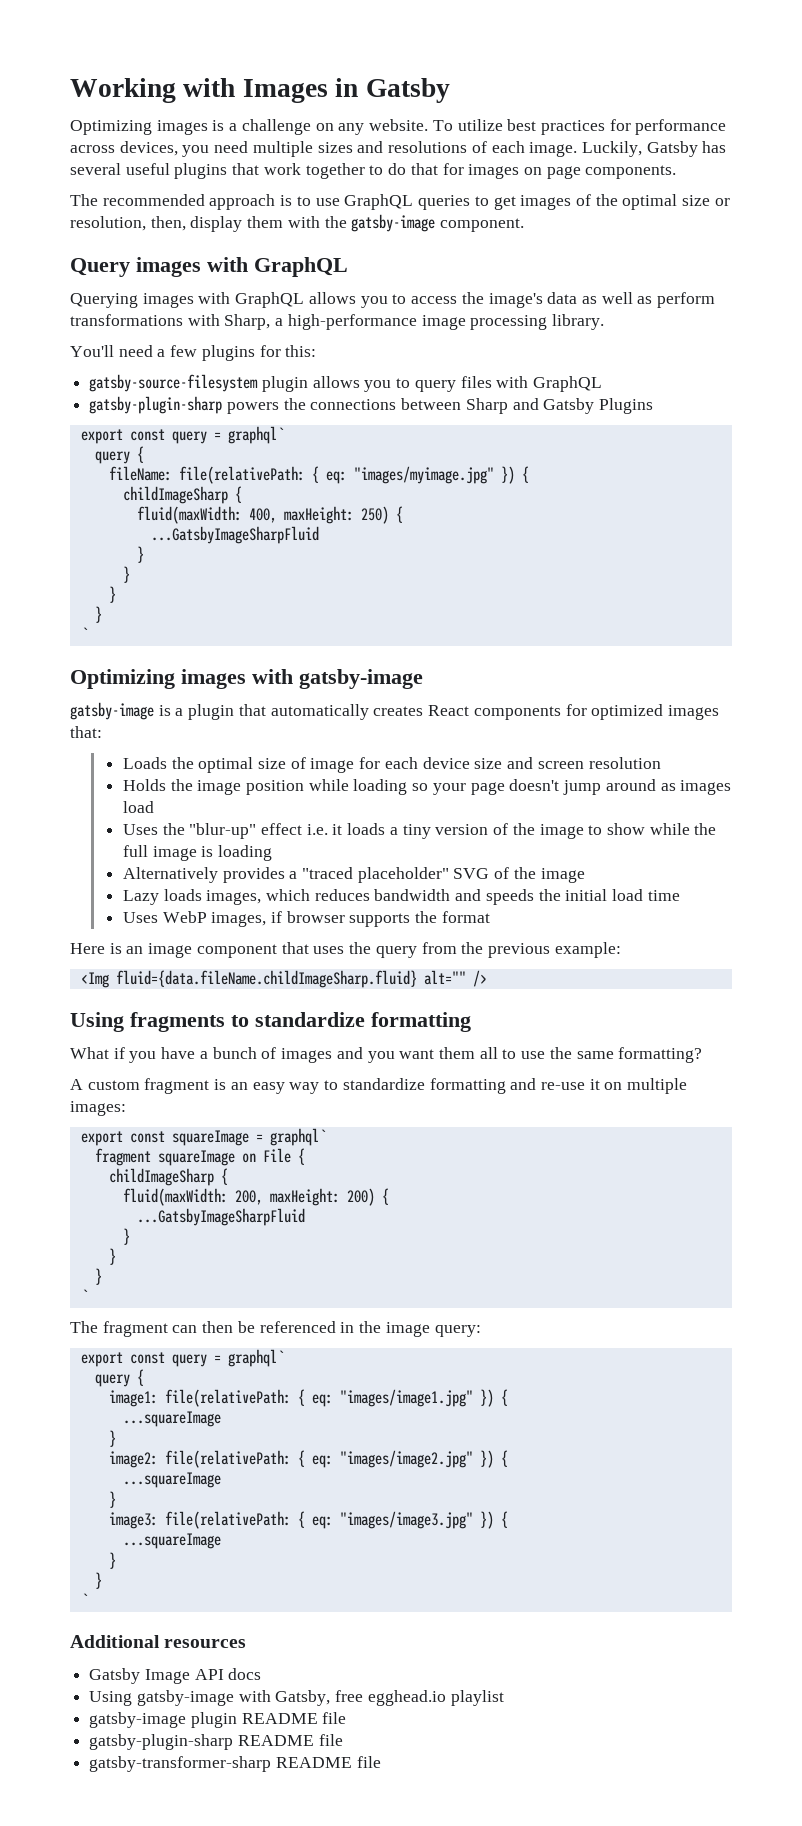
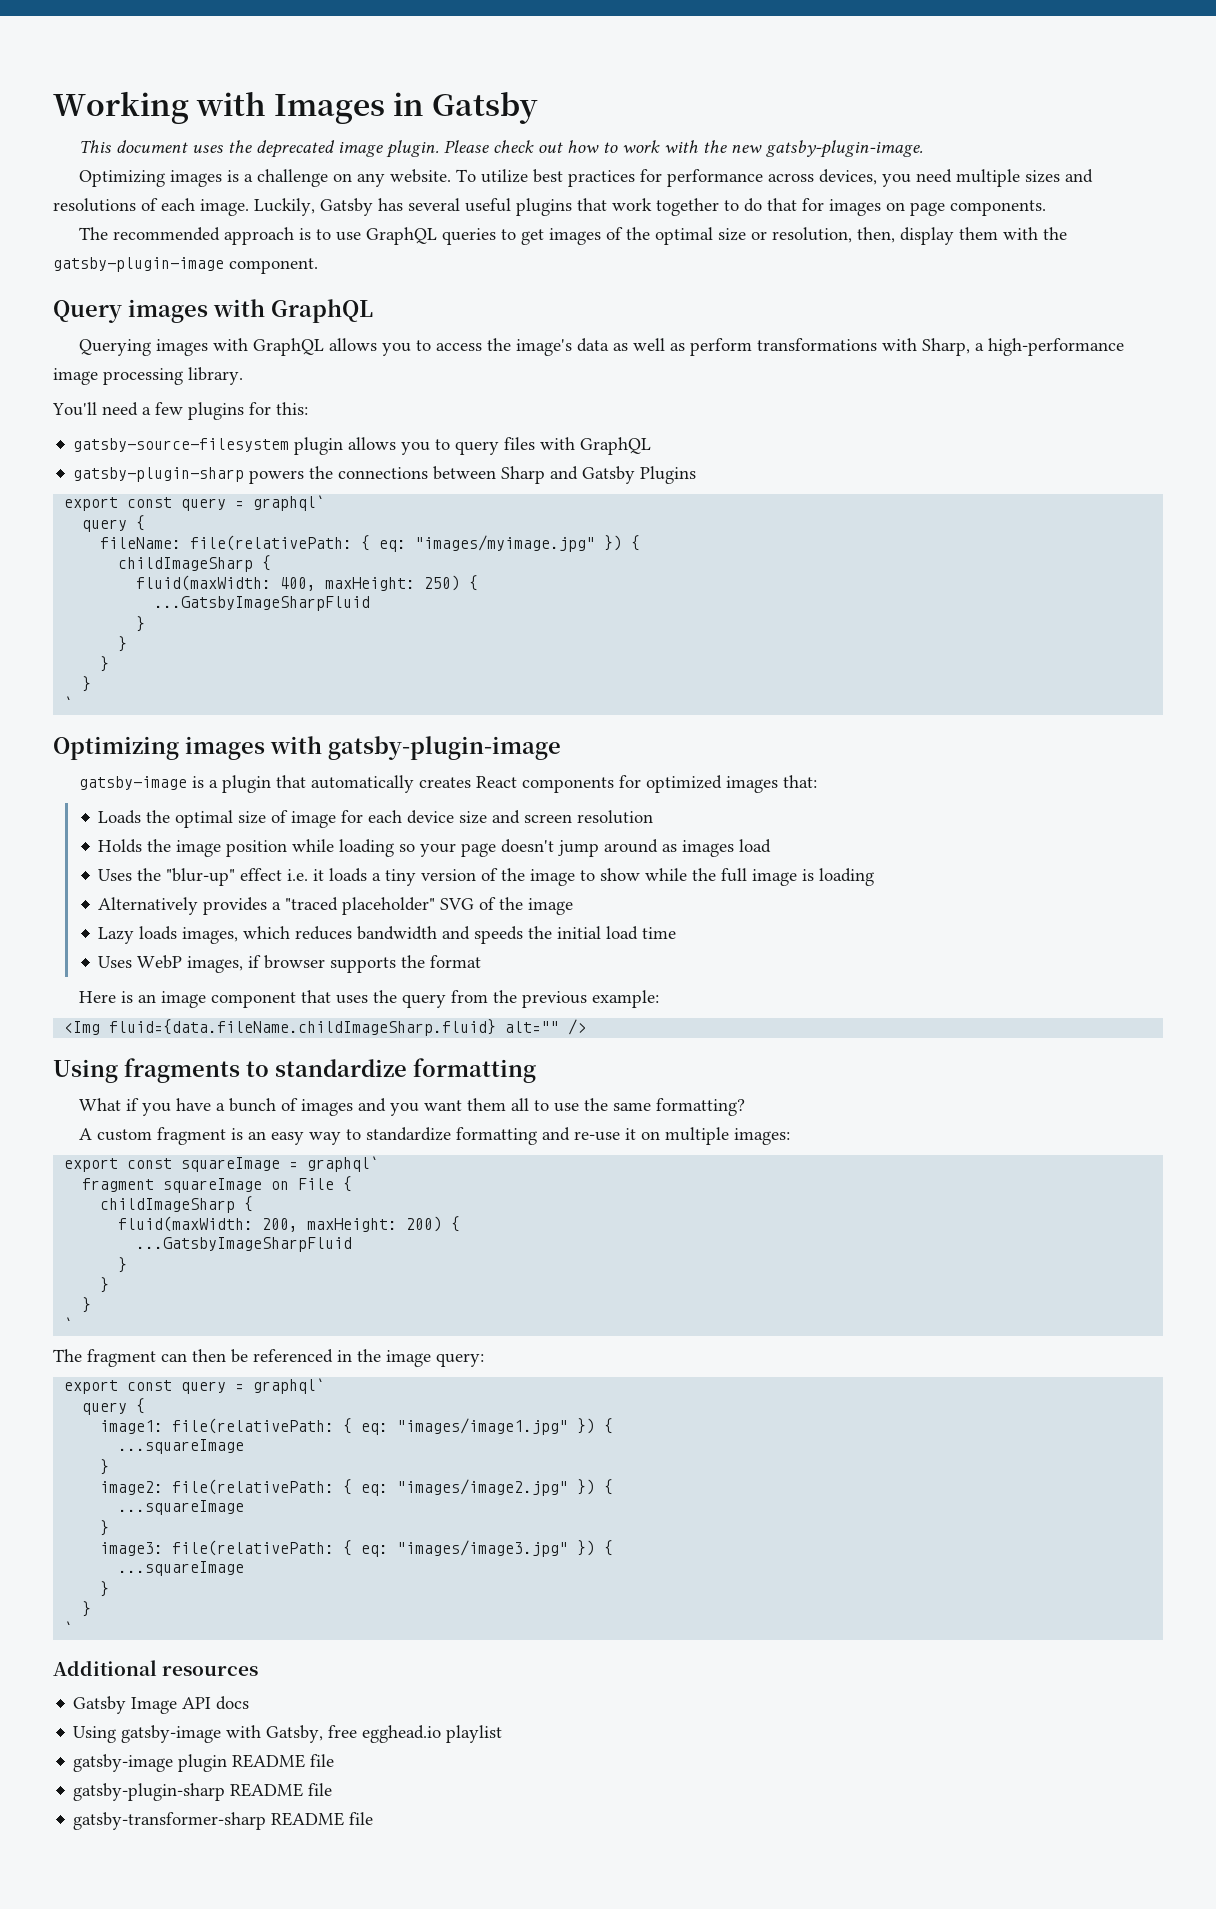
(450, 90) none -> [79,140,924,158] // This document uses the deprecated image plugin. Please check out how to work with the new gatsby-plugin-image.
[351,214,436,232] gatsby-image -> [53,257,224,272] gatsby-plugin-image
[299,669,423,689] gatsby-image -> [328,736,561,760] gatsby-plugin-image

